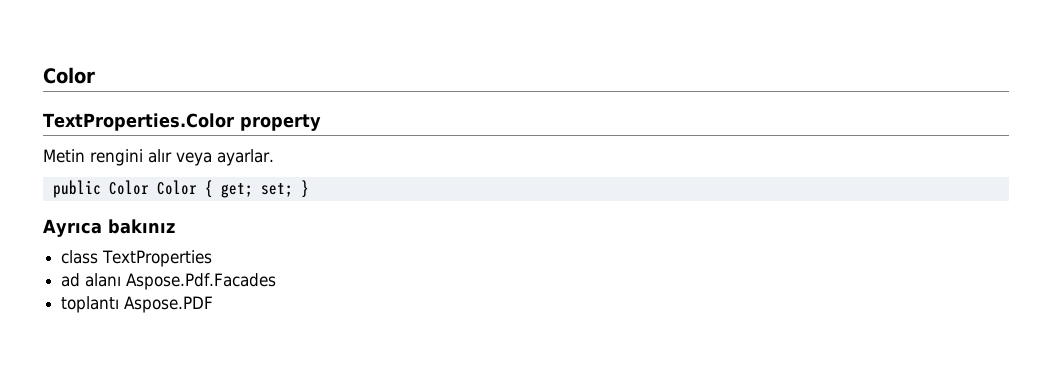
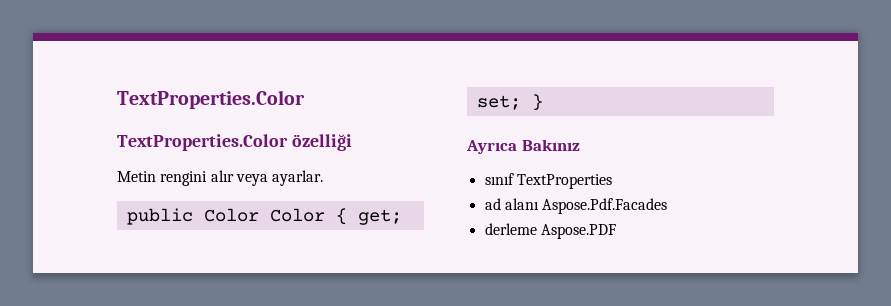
[43,67,95,84] [43,113,321,131] Color // TextProperties.Color property -> [117,90,305,109] [117,134,352,151] TextProperties.Color // TextProperties.Color özelliği
[108,219,175,234] [61,250,99,264] bakınız // class -> [521,139,580,151] [484,173,514,185] Bakınız // sınıf
[61,296,120,313] toplantı -> [484,223,537,235] derleme

